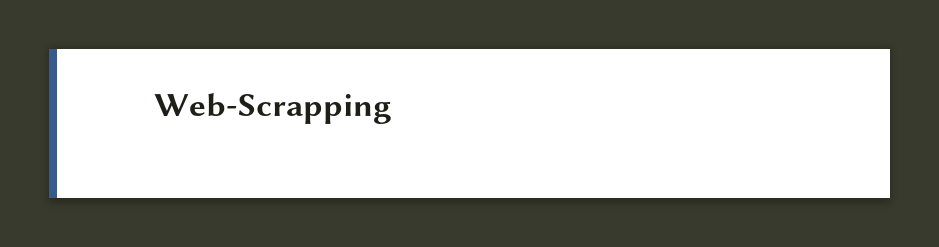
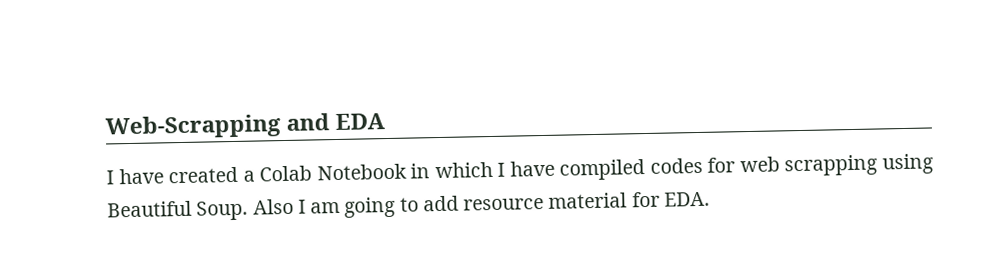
(392, 108) none -> [286,113,386,131] [106,153,934,185] [107,191,710,221] and EDA // I have created a Colab Notebook in which I have compiled codes for web scrapping using Beautiful Soup. Also I am going to add resource material for EDA.

